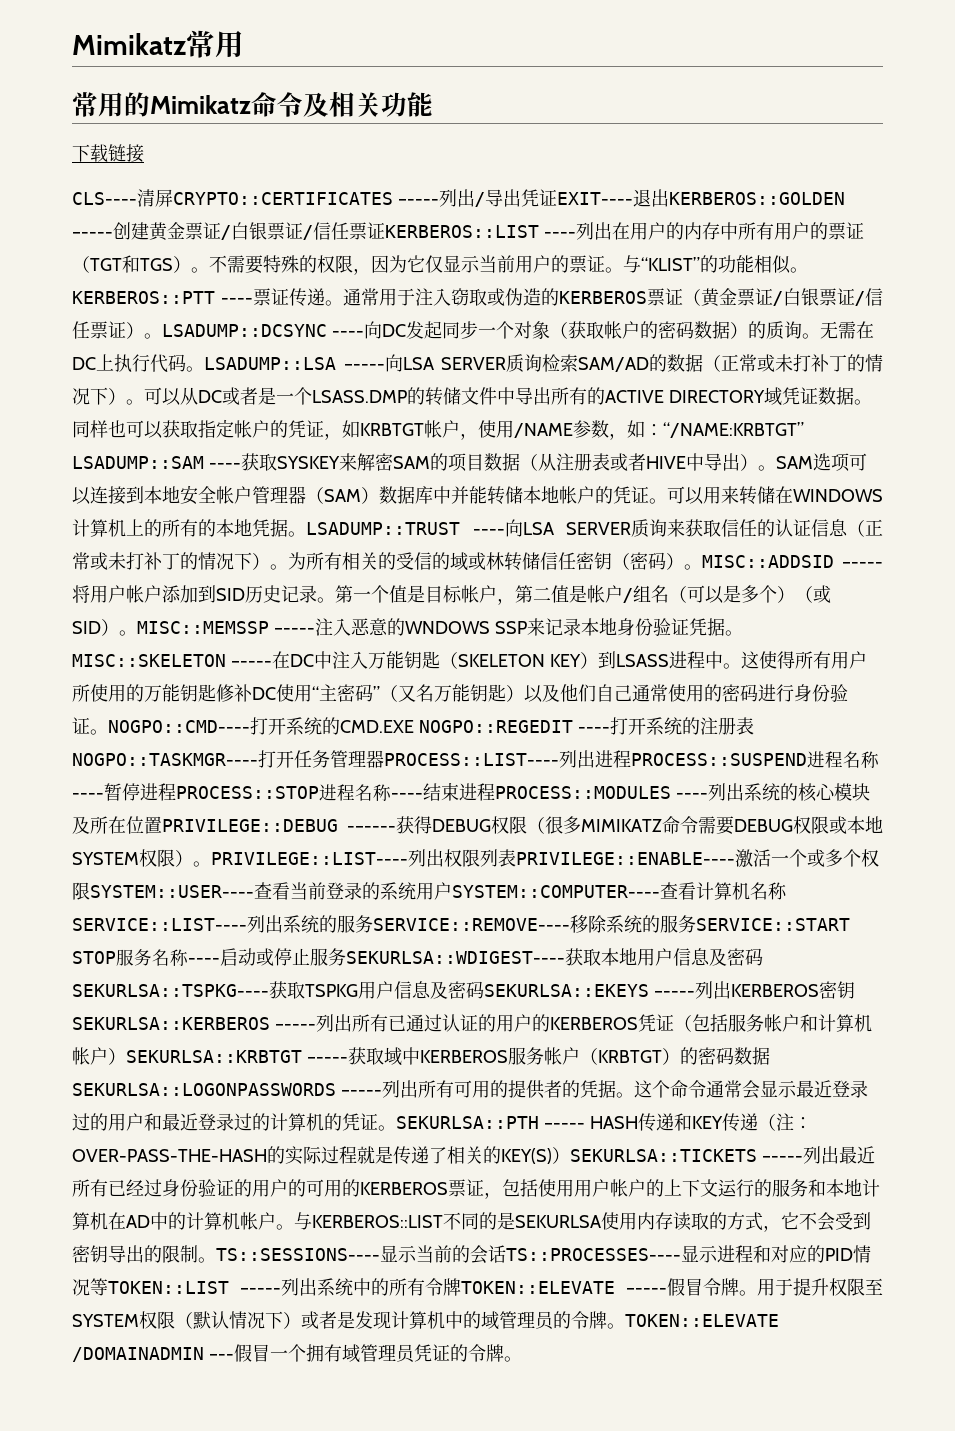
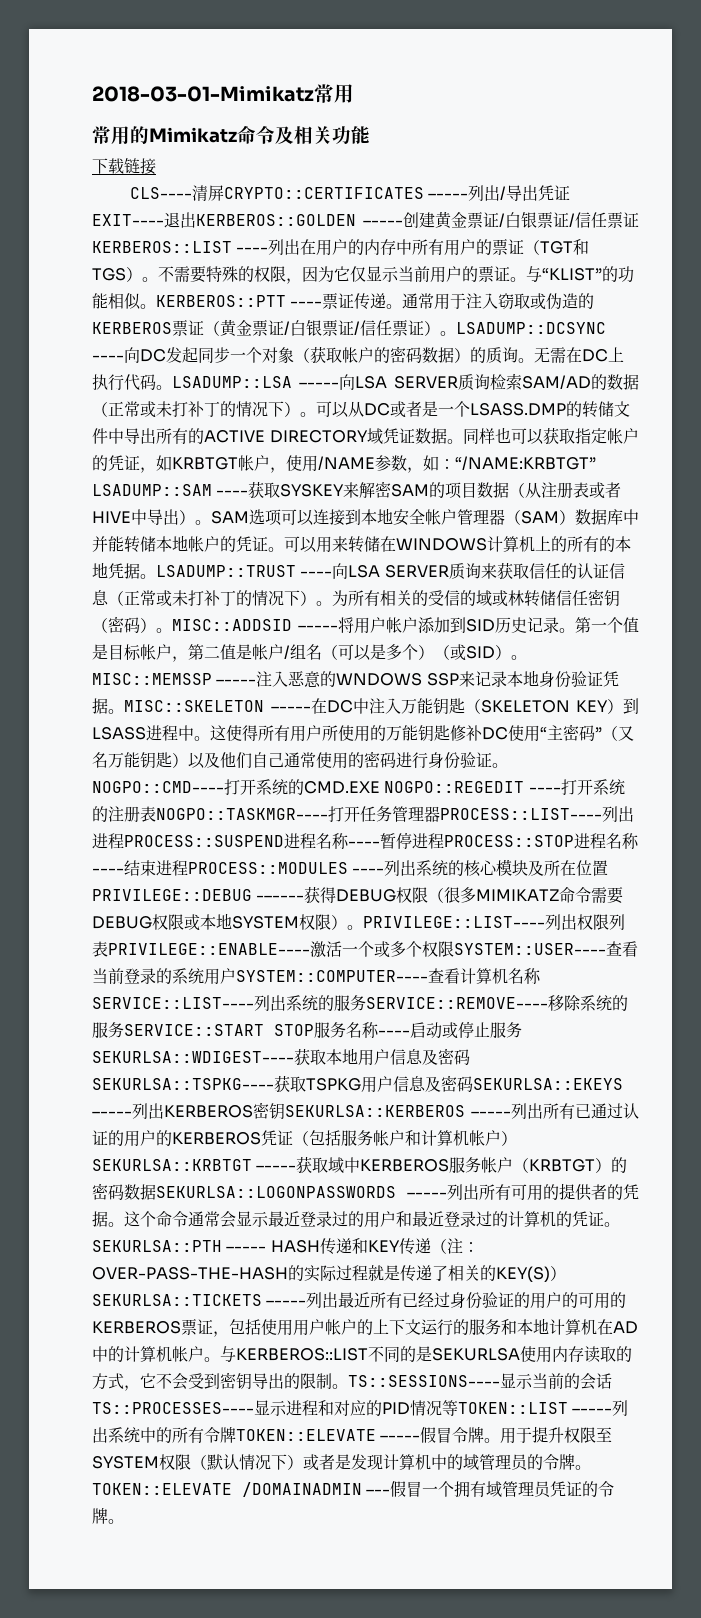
[72,33,186,55] Mimikatz -> [92,86,314,102] 2018-03-01-Mimikatz

